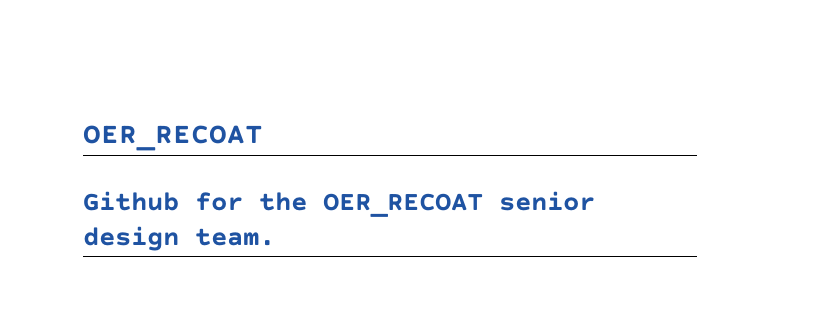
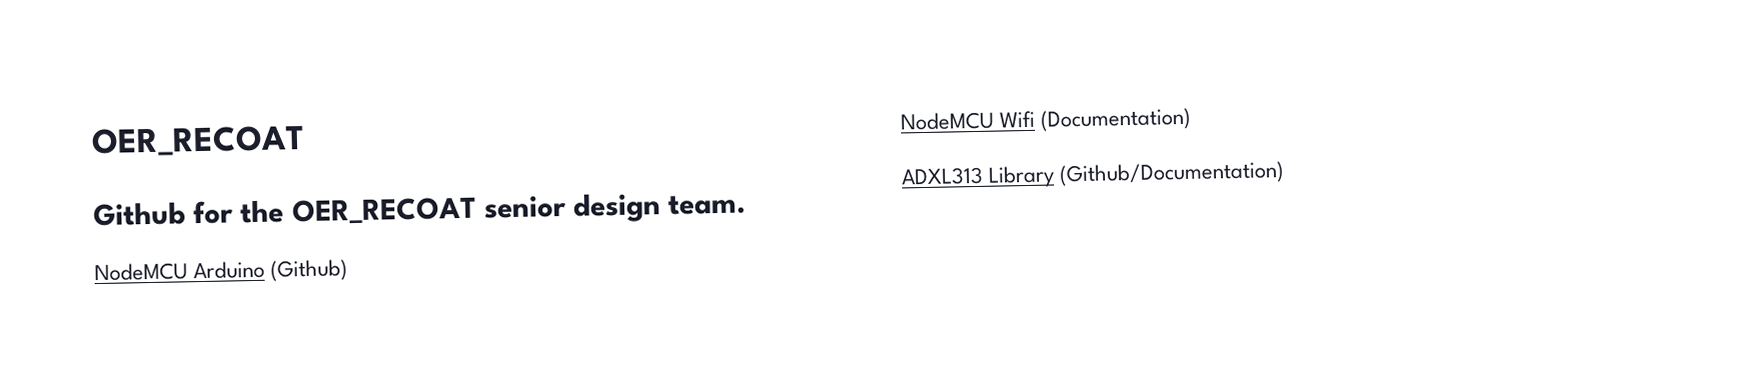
(275, 237) none -> [94,259,349,282] [900,107,1192,132] [901,161,1286,188] // NodeMCU Arduino (Github) // NodeMCU Wifi (Documentation) // ADXL313 Library (Github/Documentation)

